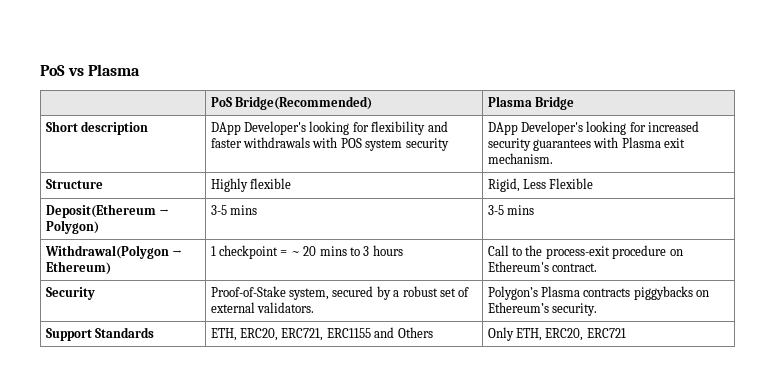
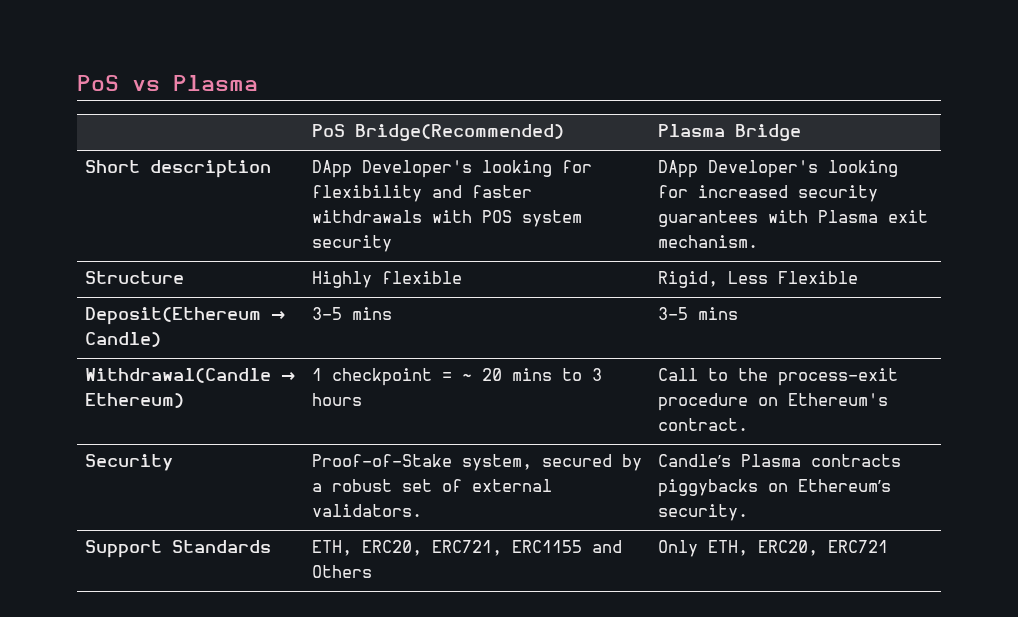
[45,220,99,234] Polygon) -> [85,332,162,347] Candle)
[44,245,169,259] Withdrawal(Polygon -> [85,368,272,383] Withdrawal(Candle
[487,286,538,300] Polygon’s -> [658,454,732,467] Candle’s

